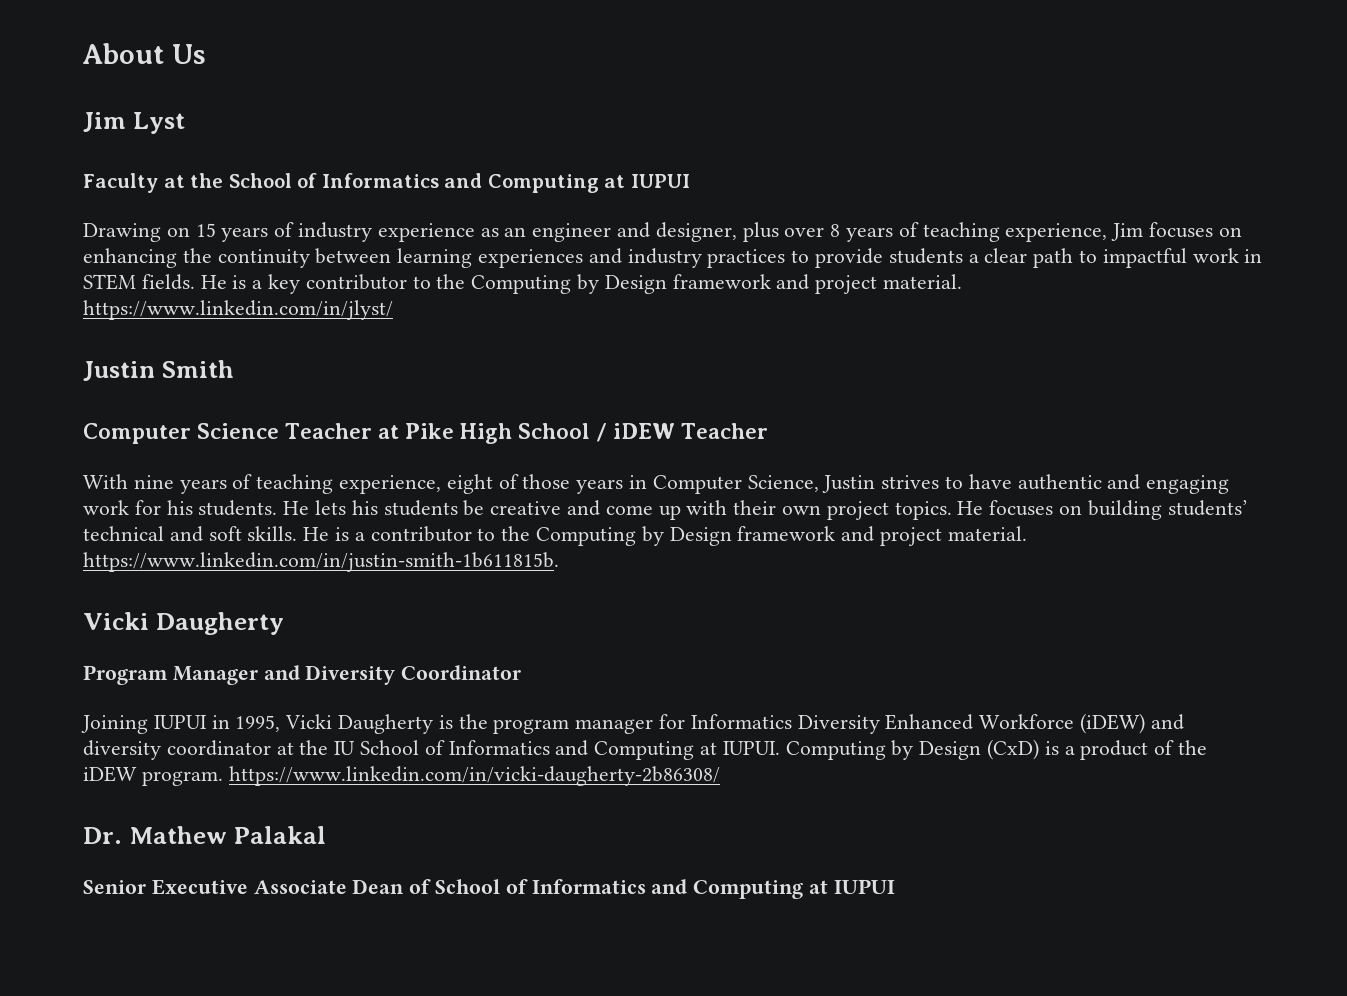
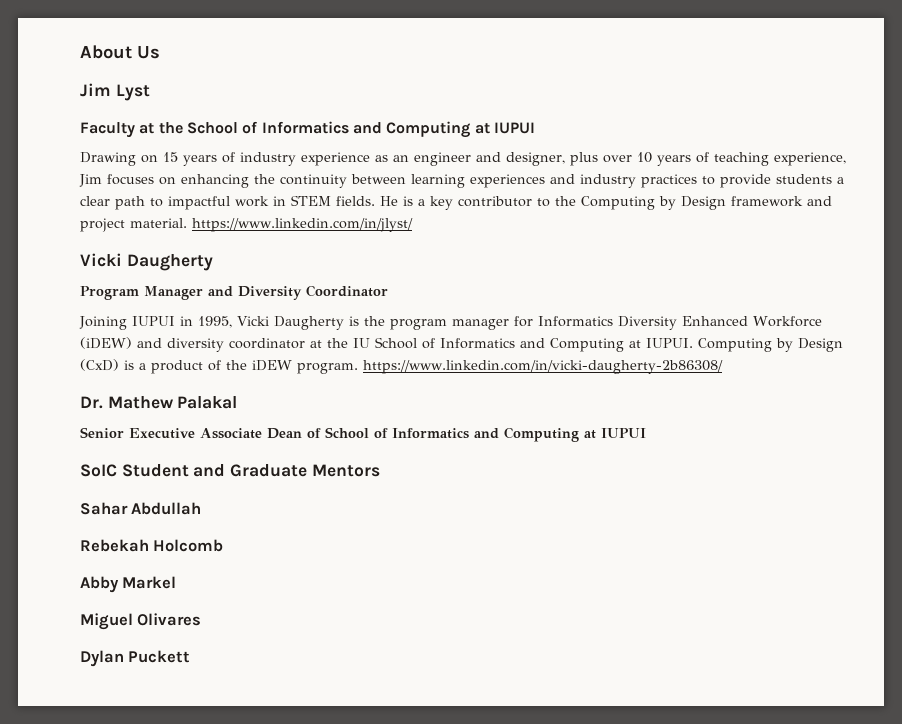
[830,224,841,237] 8 -> [637,152,652,163] 10
[83,360,234,381] [83,423,768,444] [83,474,1230,494] [83,500,1248,520] [83,526,1027,546] [83,552,559,572] // Justin Smith // Computer Science Teacher at Pike High School / iDEW Teacher // With nine years of teaching experience, eight of those years in Computer Science, Justin strives to have authentic and engaging work for his students. He lets his students be creative and come up with their own project topics. He focuses on building students’ technical and soft skills. He is a contributor to the Computing by Design framework and project material. https://www.linkedin.com/in/justin-smith-1b611815b. -> (413, 225) none
(895, 886) none -> [80,464,380,477] [80,502,202,515] [80,539,224,552] [80,576,177,593] [80,613,202,630] [80,650,191,667] // SoIC Student and Graduate Mentors // Sahar Abdullah // Rebekah Holcomb // Abby Markel // Miguel Olivares // Dylan Puckett

